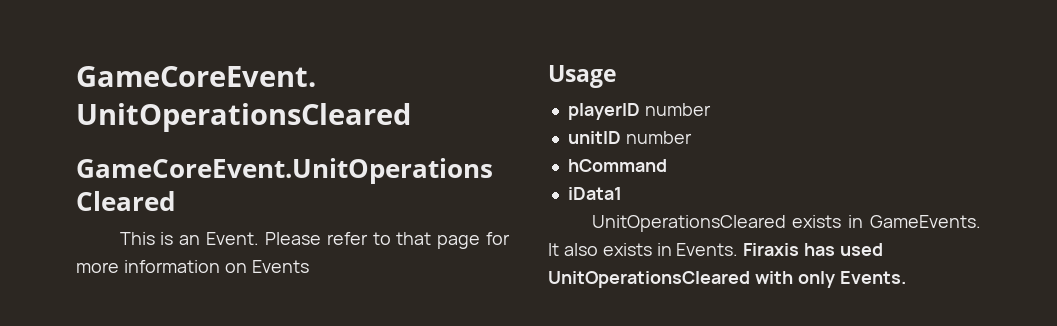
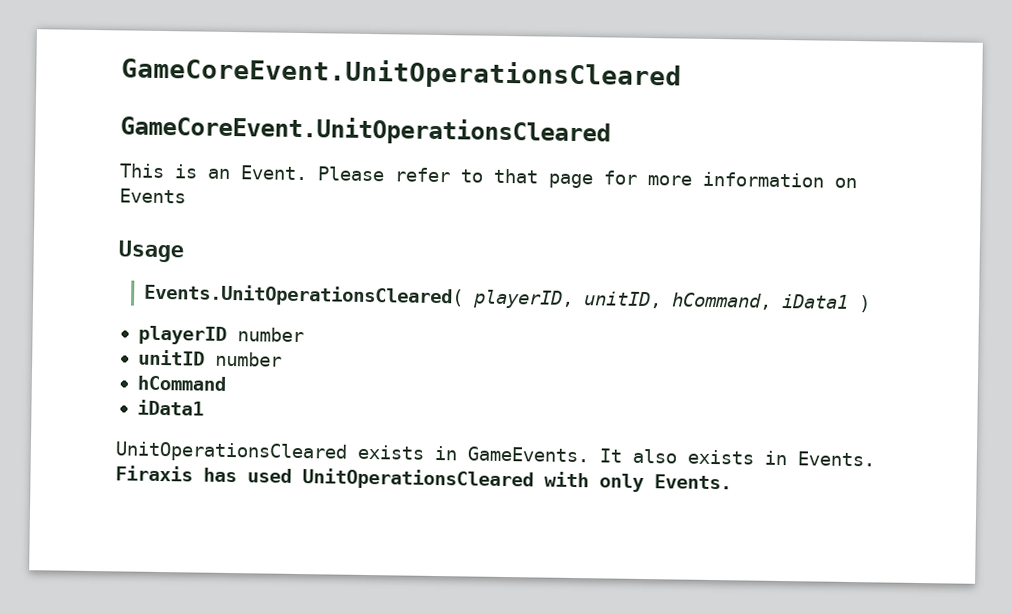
(617, 76) none -> [144,283,872,313] // Events.UnitOperationsCleared( playerID, unitID, hCommand, iData1 )

